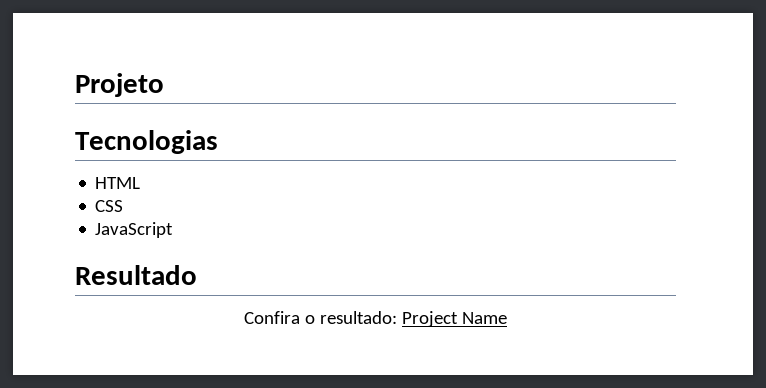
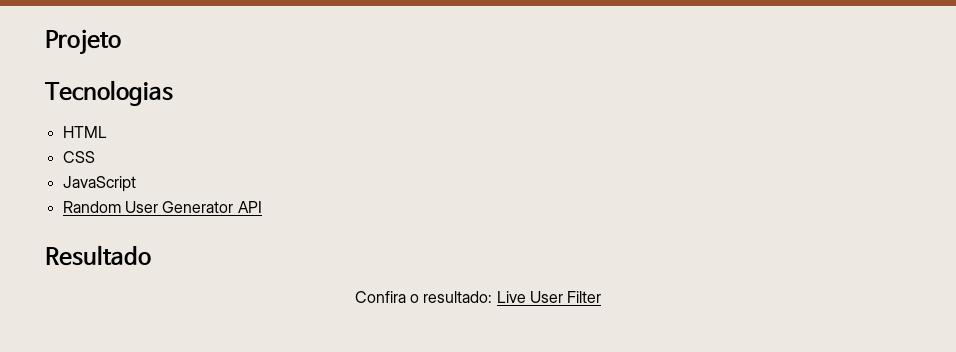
(174, 230) none -> [62,201,262,213] // Random User Generator API
[401,311,507,327] Project Name -> [496,291,602,303] Live User Filter

